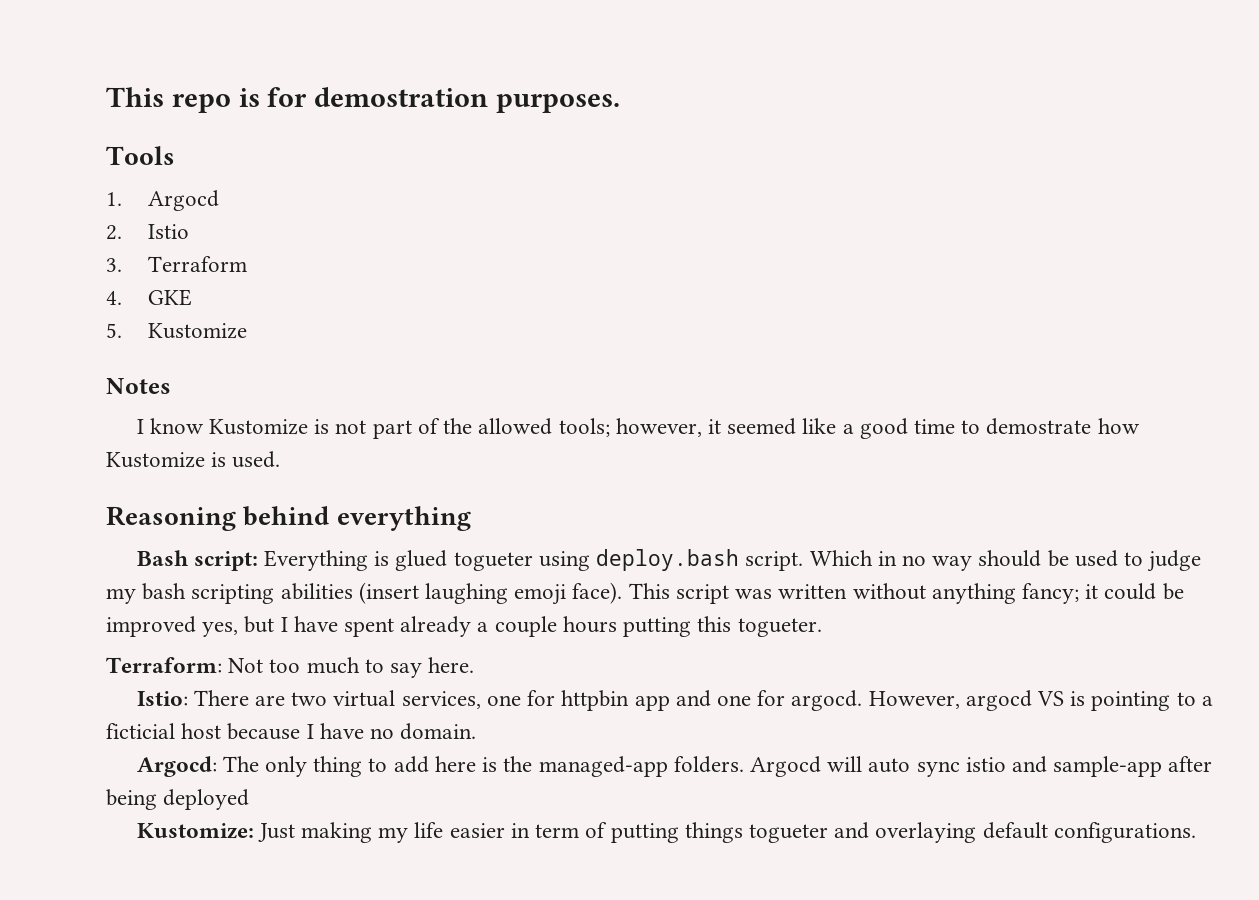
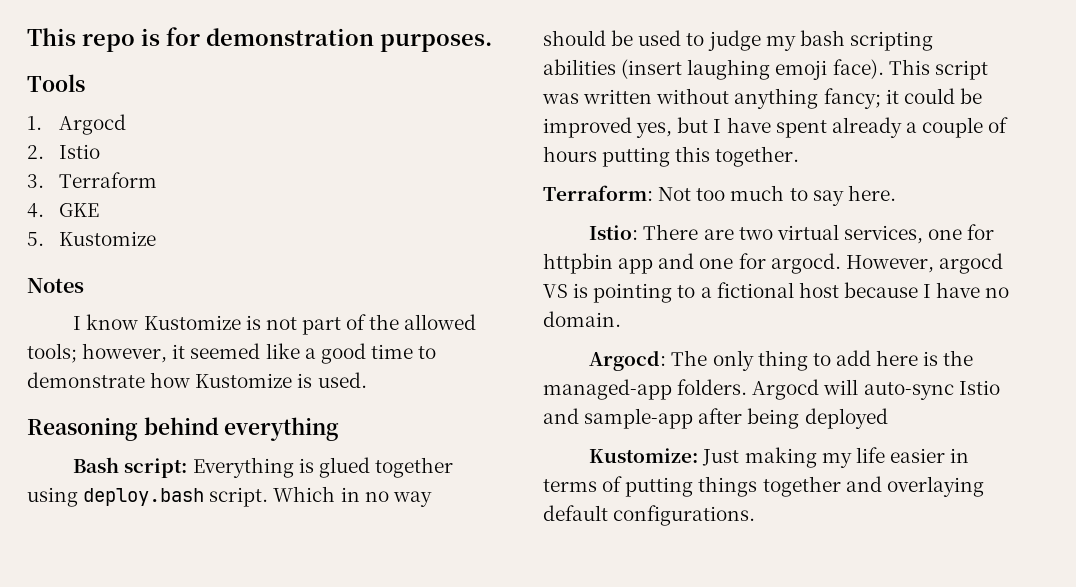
[314,87,489,107] demostration -> [206,28,374,46] demonstration
[986,418,1092,435] demostrate -> [27,372,145,388] demonstrate
[453,552,533,571] togueter -> [374,457,453,478] together
(557, 626) none -> [988,117,1009,133] of
[737,618,822,637] togueter. -> [715,146,800,167] together.
[106,723,175,739] ficticial -> [716,282,794,298] fictional
[868,757,1006,777] auto sync istio -> [863,380,1000,400] auto-sync Istio
[535,824,580,838] term -> [543,479,597,492] terms
[748,824,828,843] togueter -> [762,476,841,497] together

